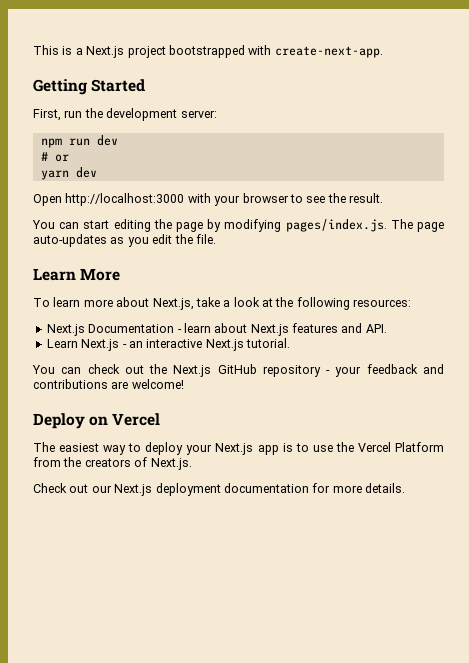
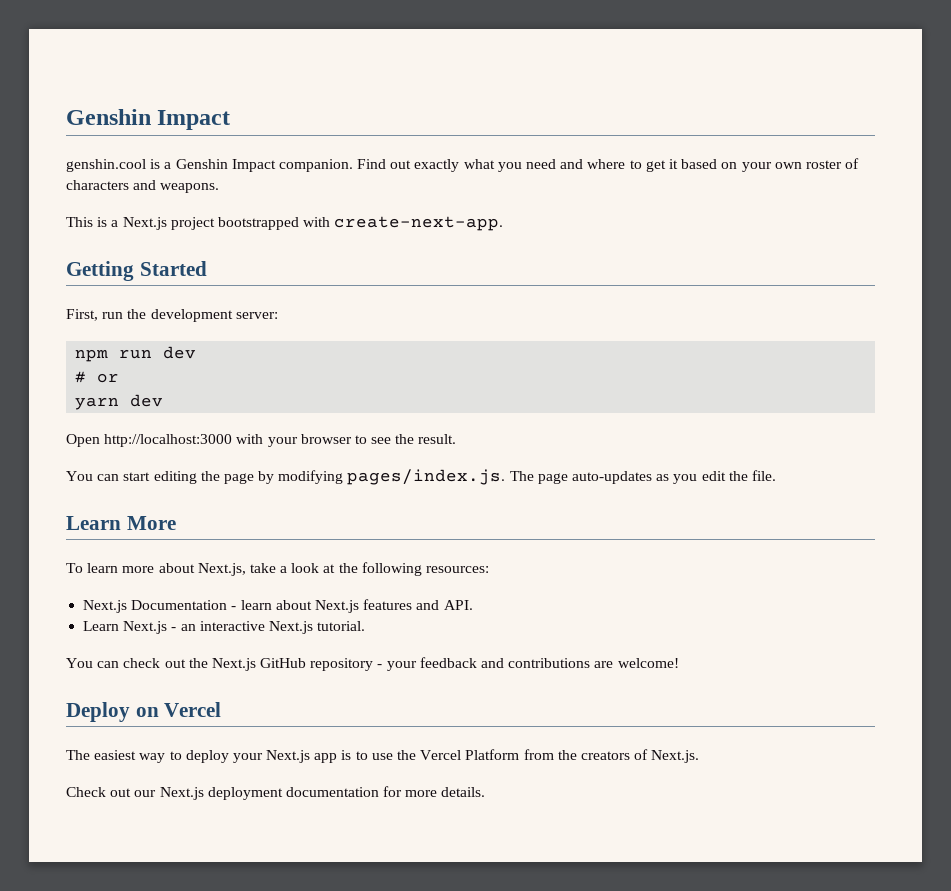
(33, 50) none -> [66,109,231,130] [66,158,860,172] [66,180,220,193] Genshin Impact // genshin.cool is a Genshin Impact companion. Find out exactly what you need and where to get it based on your own roster of characters and weapons. //

